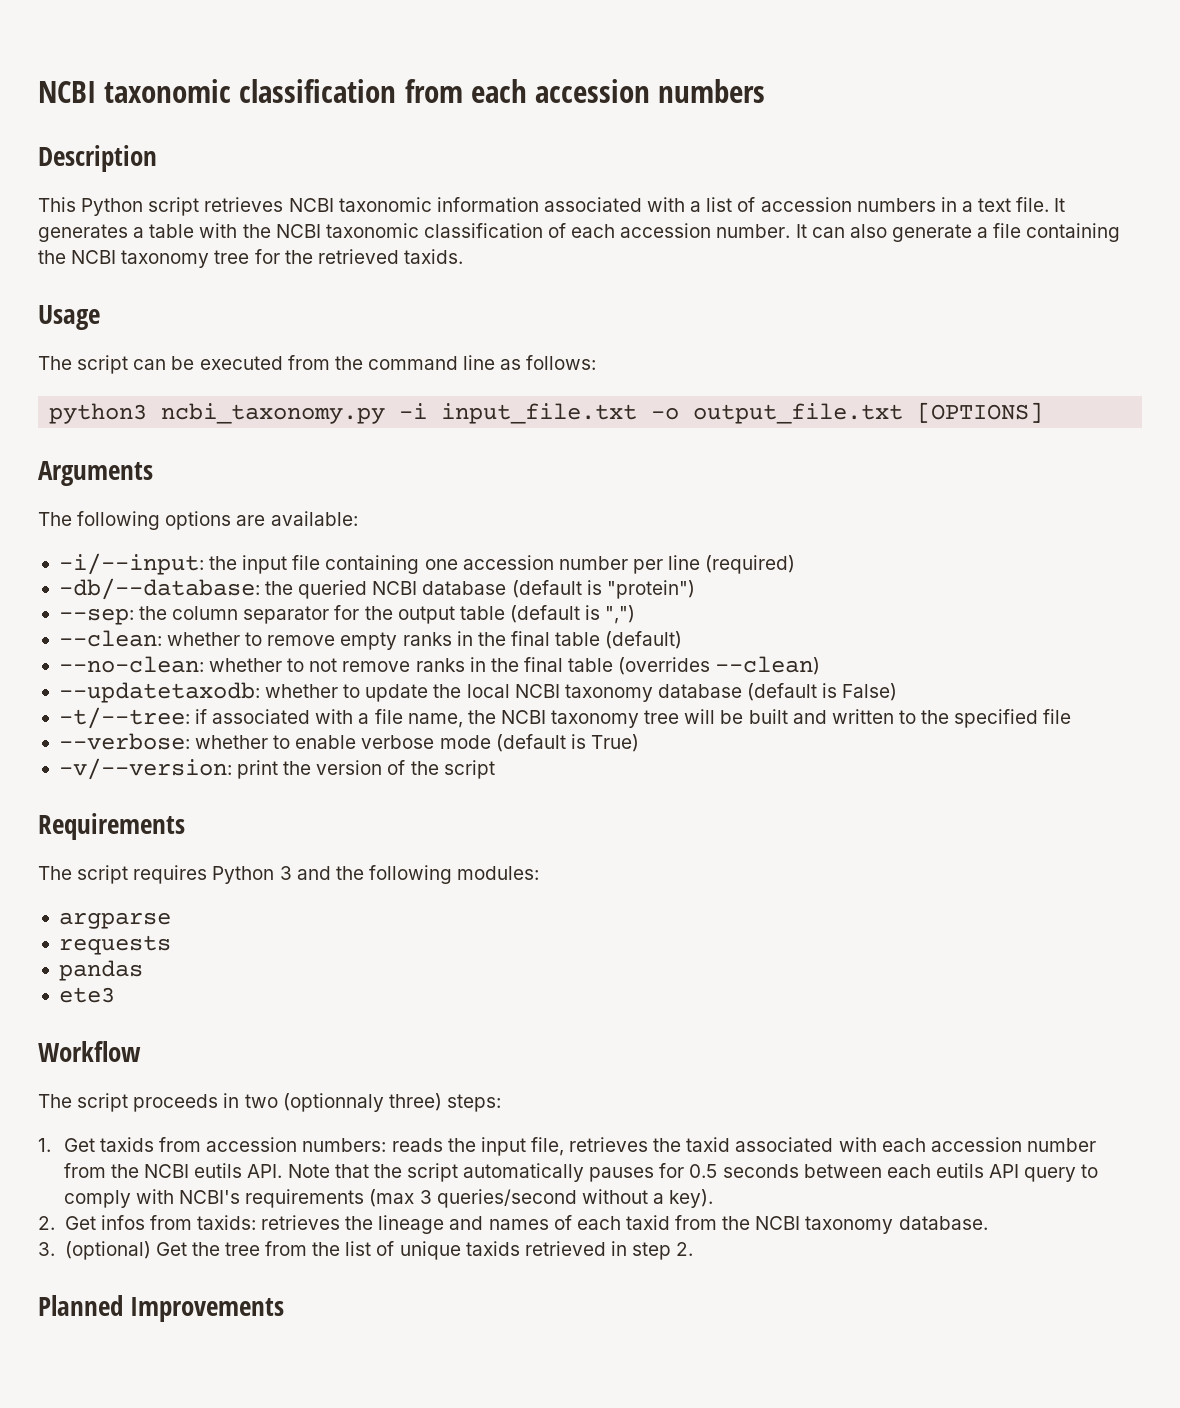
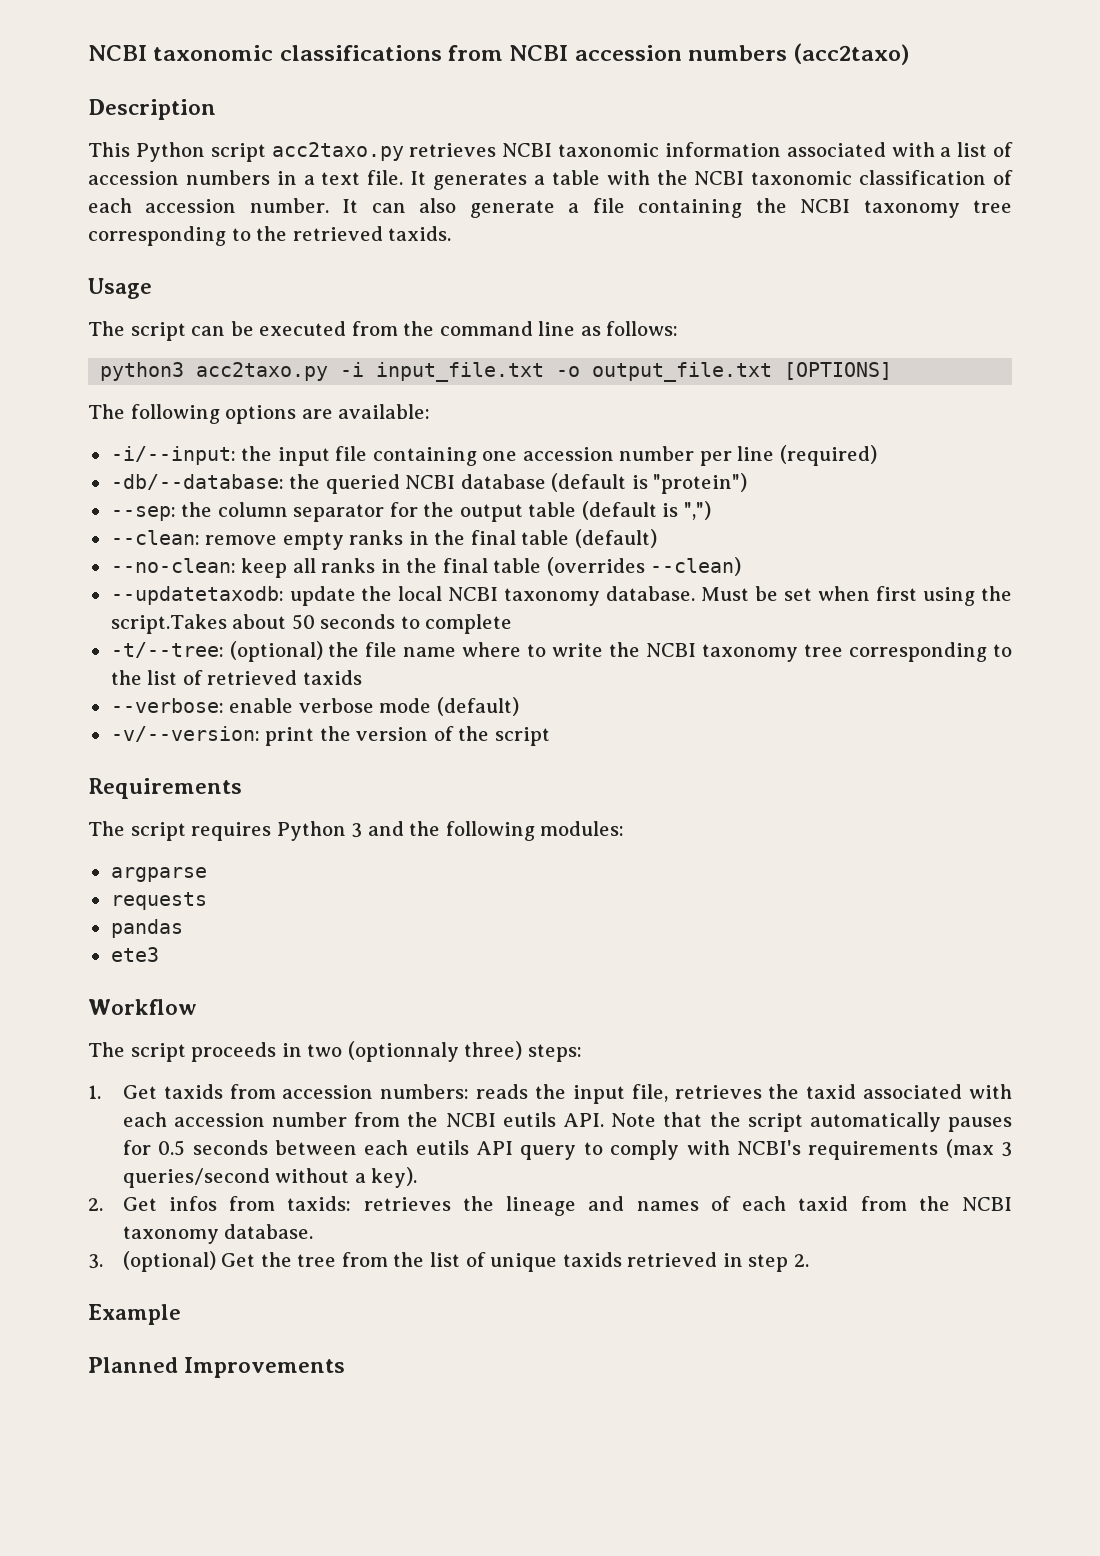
[38,79,766,103] NCBI taxonomic classification from each accession numbers -> [88,43,910,65] NCBI taxonomic classifications from NCBI accession numbers (acc2taxo)
(200, 206) none -> [271,142,404,161] acc2taxo.py
[254,249,280,264] for -> [88,226,251,246] corresponding to
[161,403,386,424] ncbi_taxonomy.py -> [196,362,329,381] acc2taxo.py
[38,461,153,486] // Arguments -> (893, 371) none
[167,632,263,646] whether to -> (200, 537) none
[209,658,411,672] whether to not remove -> [241,558,316,578] keep all
[265,684,361,698] whether to -> (284, 595) none
[657,683,898,701] [58,707,1072,729] database (default is False) // -t/--tree: if associated with a file name, the NCBI taxonomy tree will be built and written to the specified file -> [606,586,1013,606] [110,614,513,634] [110,641,1013,662] [110,670,362,685] database. Must be set when first using the script.Takes about 50 seconds to complete // -t/--tree: (optional) the file name where to write the NCBI taxonomy tree corresponding to the list of retrieved taxids
[195,735,291,749] whether to -> (224, 705) none
[495,734,639,752] (default is True) -> [436,697,519,716] (default)
(694, 1249) none -> [88,1304,181,1325] // Example

